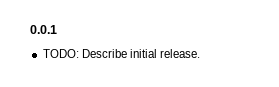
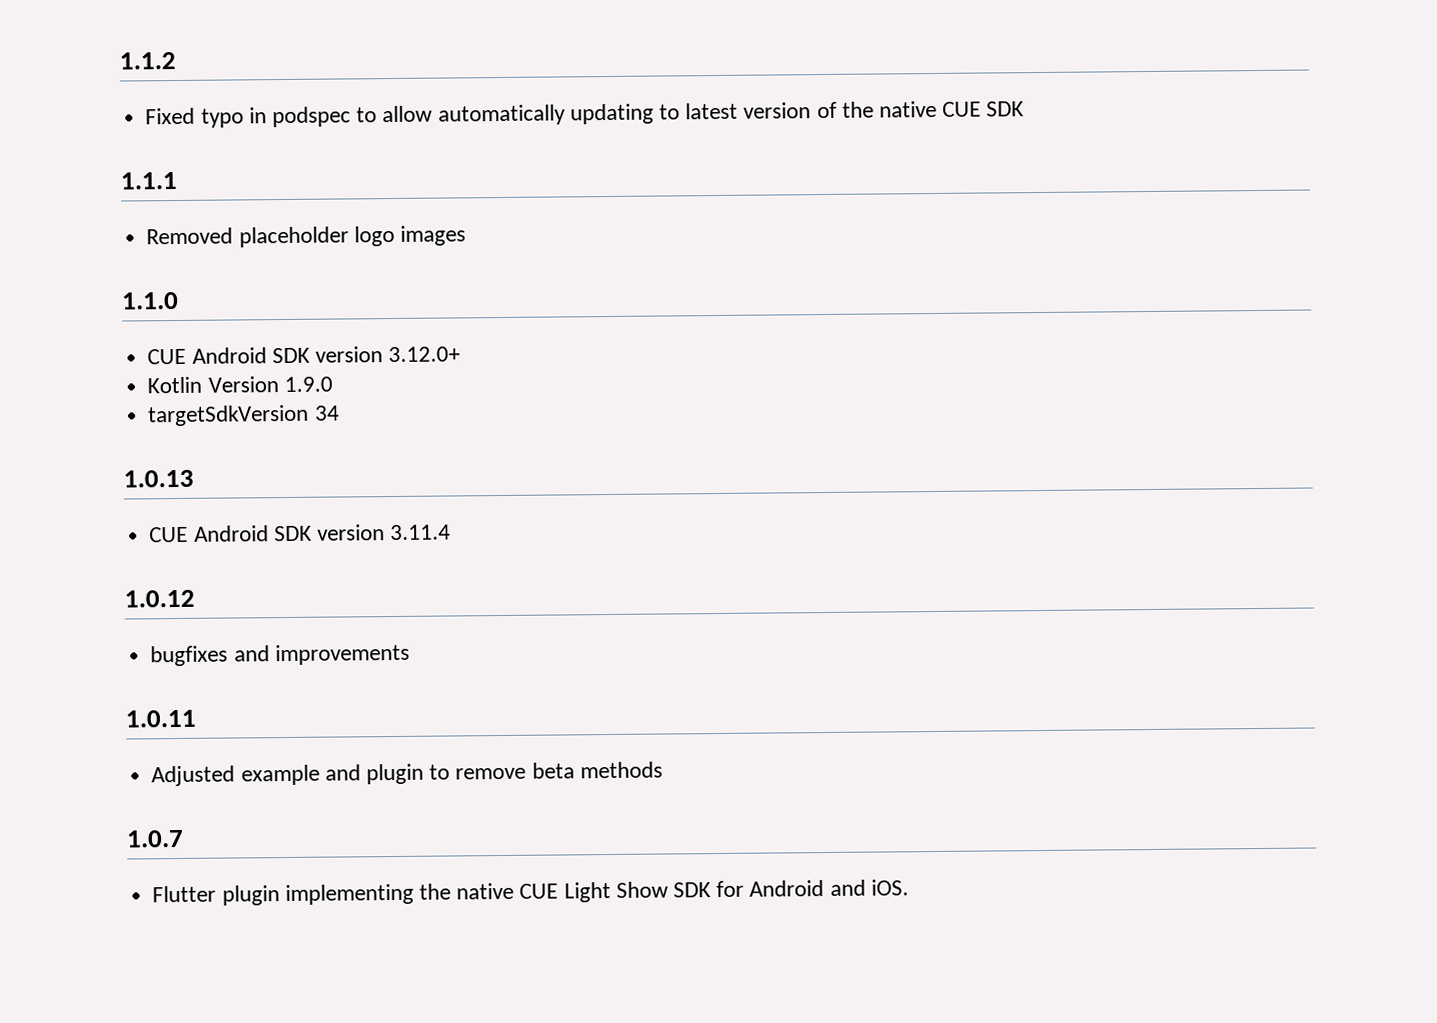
[30,25,57,34] [42,49,200,58] 0.0.1 // TODO: Describe initial release. -> [119,52,176,70] [145,100,1025,128] [120,171,177,190] [146,225,466,248] [121,291,179,310] [147,346,461,365] [147,376,333,394] [148,404,340,427] [123,469,194,488] [149,524,452,543] [124,589,195,608] [150,643,410,667] [125,709,196,728] [151,761,663,787] [126,829,184,848] [152,879,909,906] 1.1.2 // Fixed typo in podspec to allow automatically updating to latest version of the native CUE SDK // 1.1.1 // Removed placeholder logo images // 1.1.0 // CUE Android SDK version 3.12.0+ // Kotlin Version 1.9.0 // targetSdkVersion 34 // 1.0.13 // CUE Android SDK version 3.11.4 // 1.0.12 // bugfixes and improvements // 1.0.11 // Adjusted example and plugin to remove beta methods // 1.0.7 // Flutter plugin implementing the native CUE Light Show SDK for Android and iOS.

